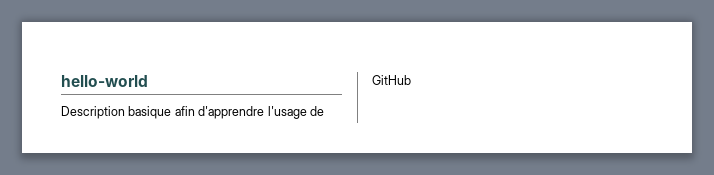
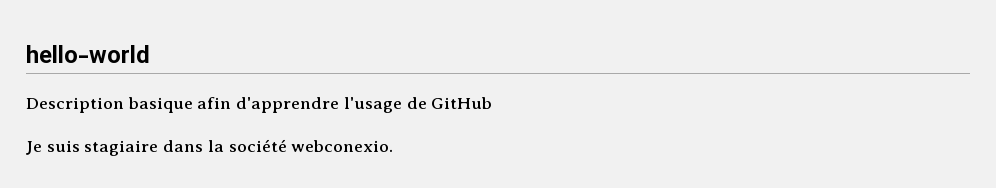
(411, 80) none -> [26,139,394,156] // Je suis stagiaire dans la société webconexio.

